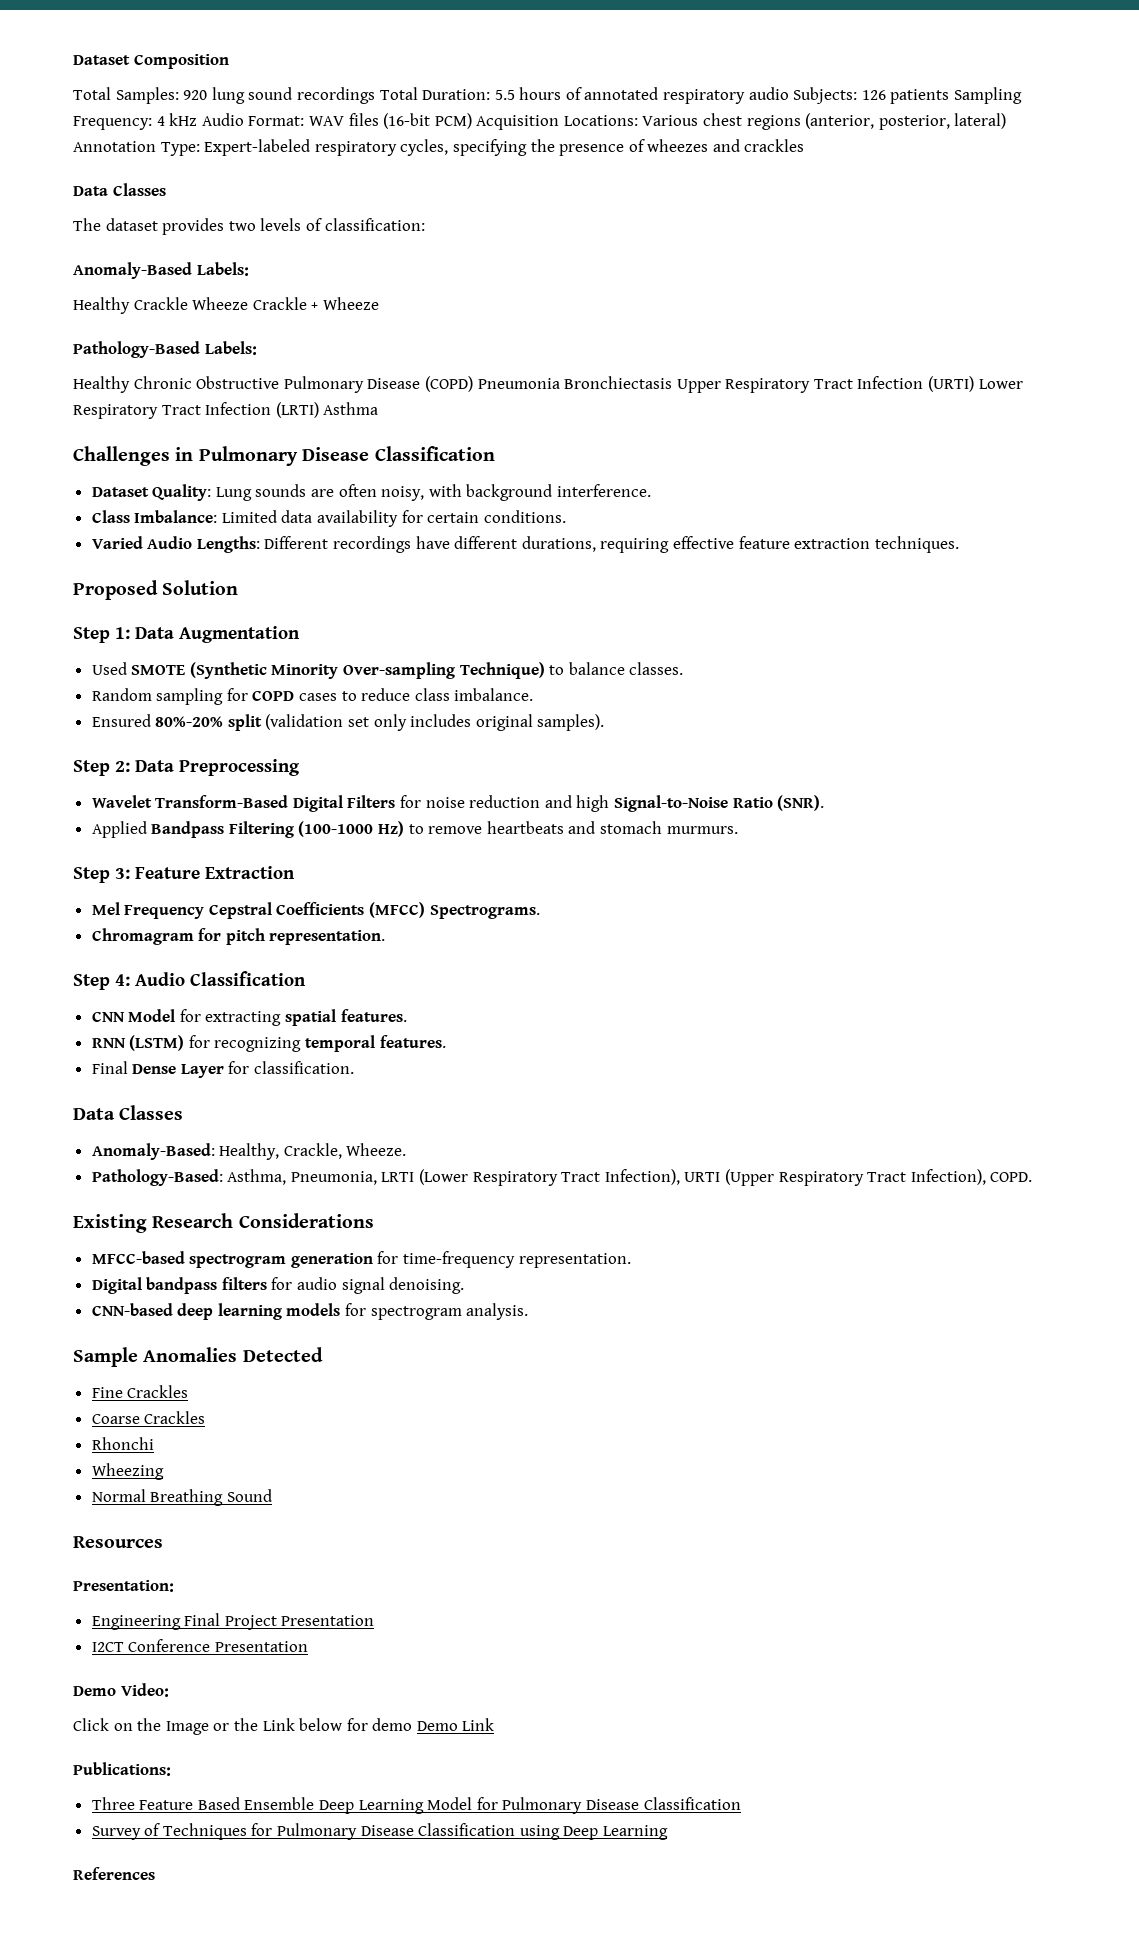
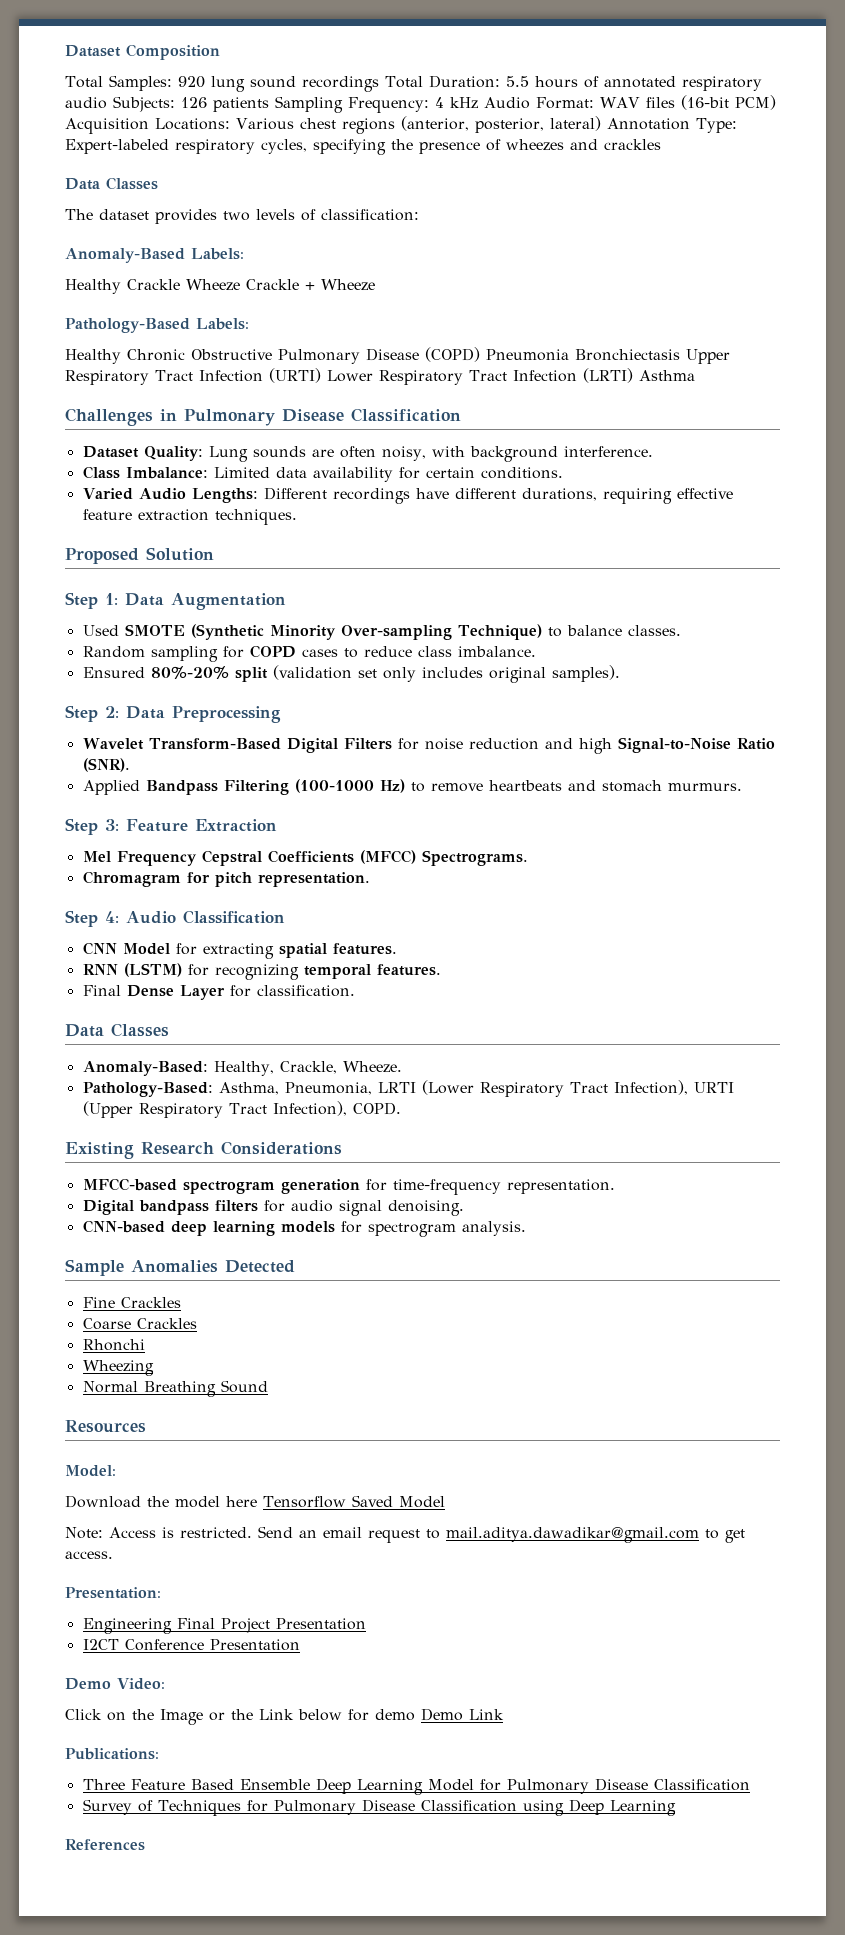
(163, 1542) none -> [65,1465,116,1477] [65,1495,445,1508] [65,1526,745,1543] [65,1551,113,1559] // Model: // Download the model here Tensorflow Saved Model // Note: Access is restricted. Send an email request to mail.aditya.dawadikar@gmail.com to get access.

